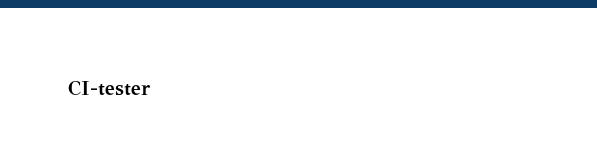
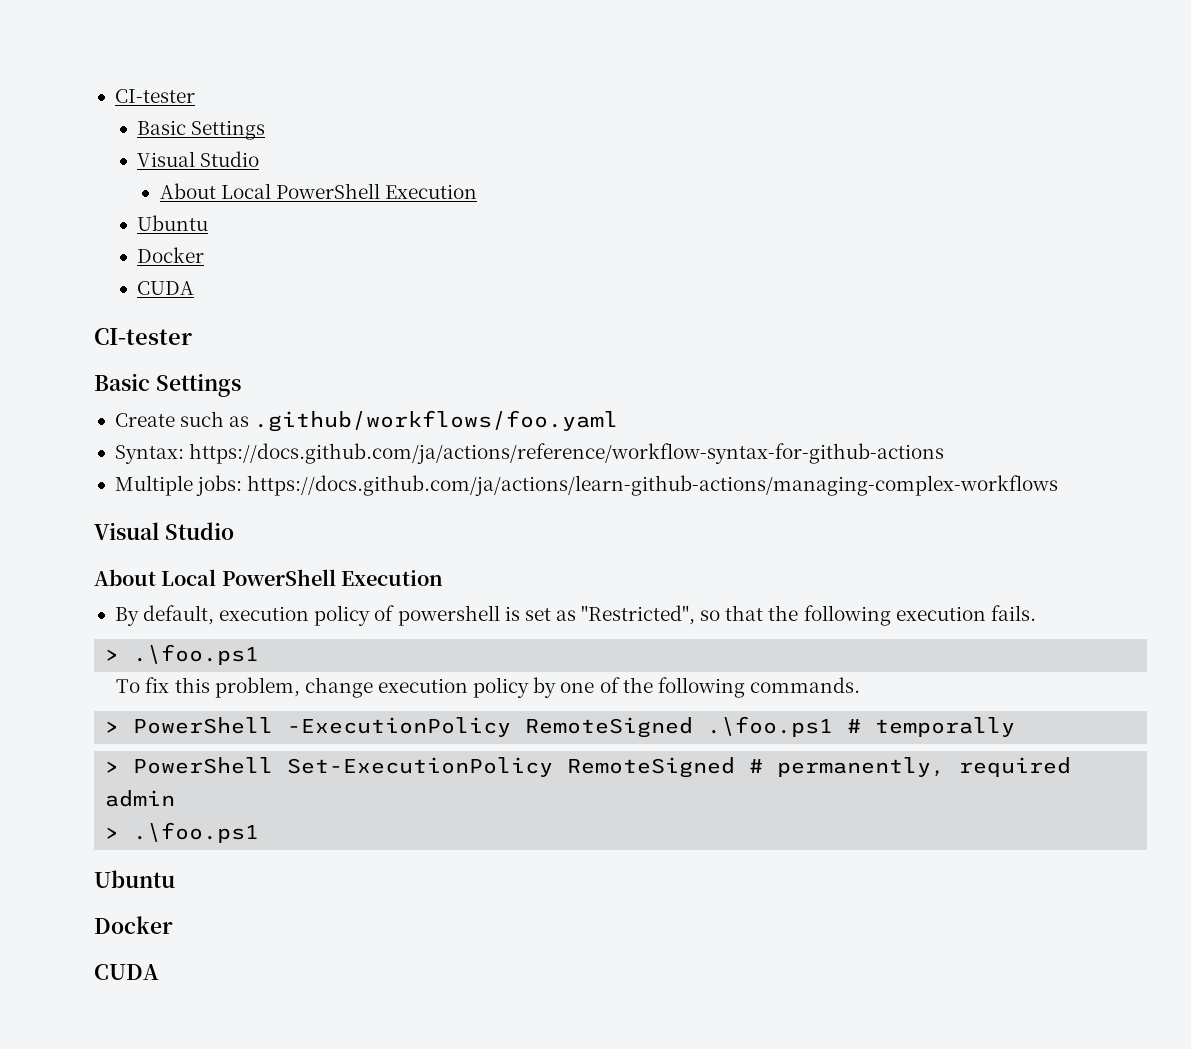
[68,80,151,96] CI-tester -> [114,89,195,103] [137,120,266,140] [137,151,260,167] [159,183,477,199] [137,215,209,231] [137,247,205,263] [137,281,195,295] [94,328,192,345] [94,373,241,397] [114,410,619,432] [114,443,945,464] [114,475,1059,496] [94,522,234,540] [94,569,444,586] [114,605,1036,626] [105,644,260,665] [116,677,860,698] [105,716,1016,738] [105,757,1072,778] [105,790,176,807] [105,822,260,843] [94,870,175,888] [94,916,173,934] [94,964,159,980] CI-tester // Basic Settings // Visual Studio // About Local PowerShell Execution // Ubuntu // Docker // CUDA // CI-tester // Basic Settings // Create such as .github/workflows/foo.yaml // Syntax: https://docs.github.com/ja/actions/reference/workflow-syntax-for-github-actions // Multiple jobs: https://docs.github.com/ja/actions/learn-github-actions/managing-complex-workflows // Visual Studio // About Local PowerShell Execution // By default, execution policy of powershell is set as "Restricted", so that the following execution fails. // > .\foo.ps1 // To fix this problem, change execution policy by one of the following commands. // > PowerShell -ExecutionPolicy RemoteSigned .\foo.ps1 # temporally // > PowerShell Set-ExecutionPolicy RemoteSigned # permanently, required admin // > .\foo.ps1 // Ubuntu // Docker // CUDA

